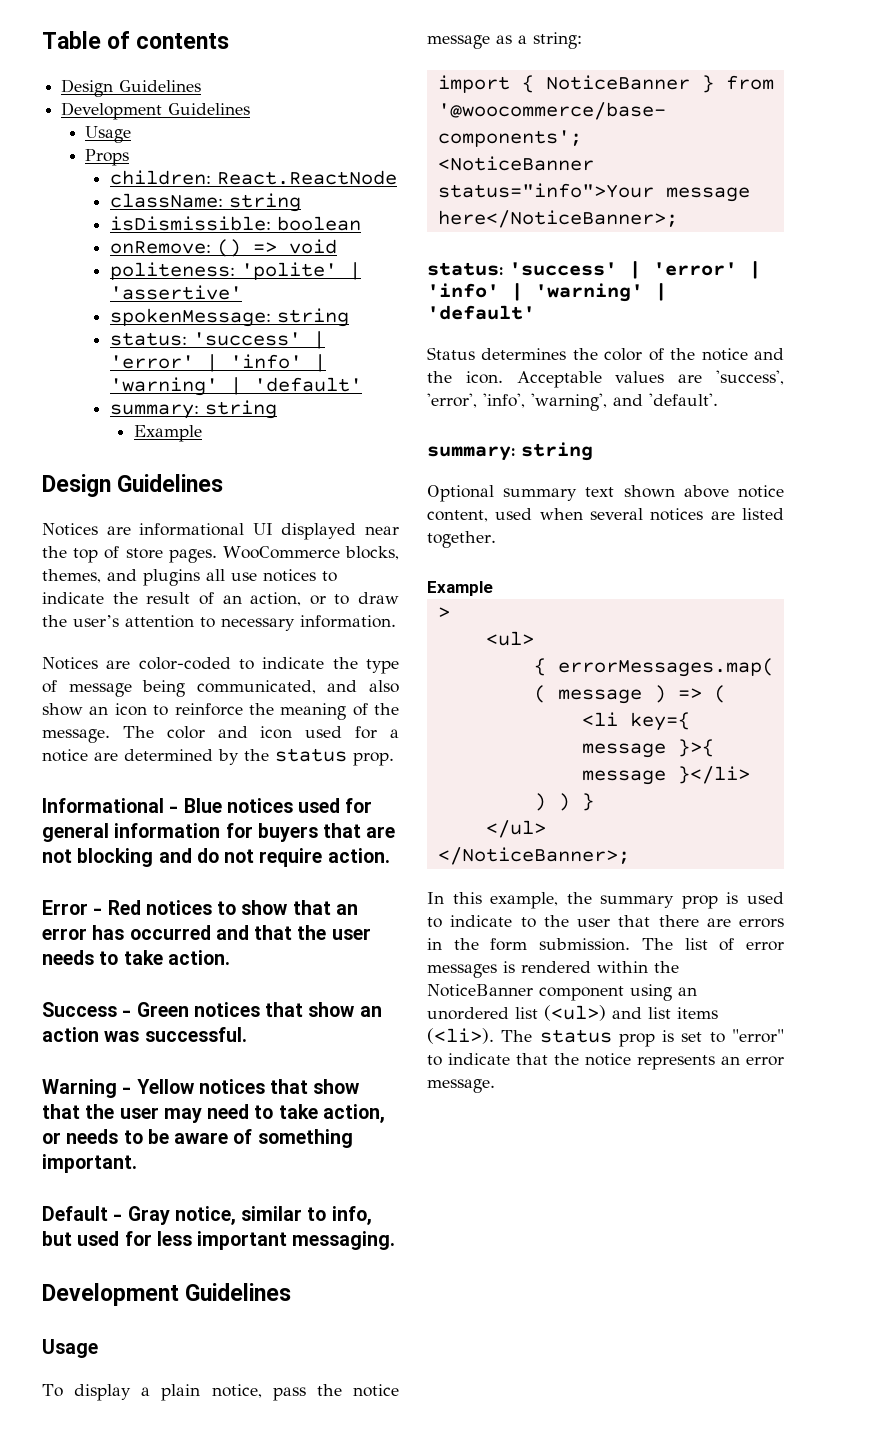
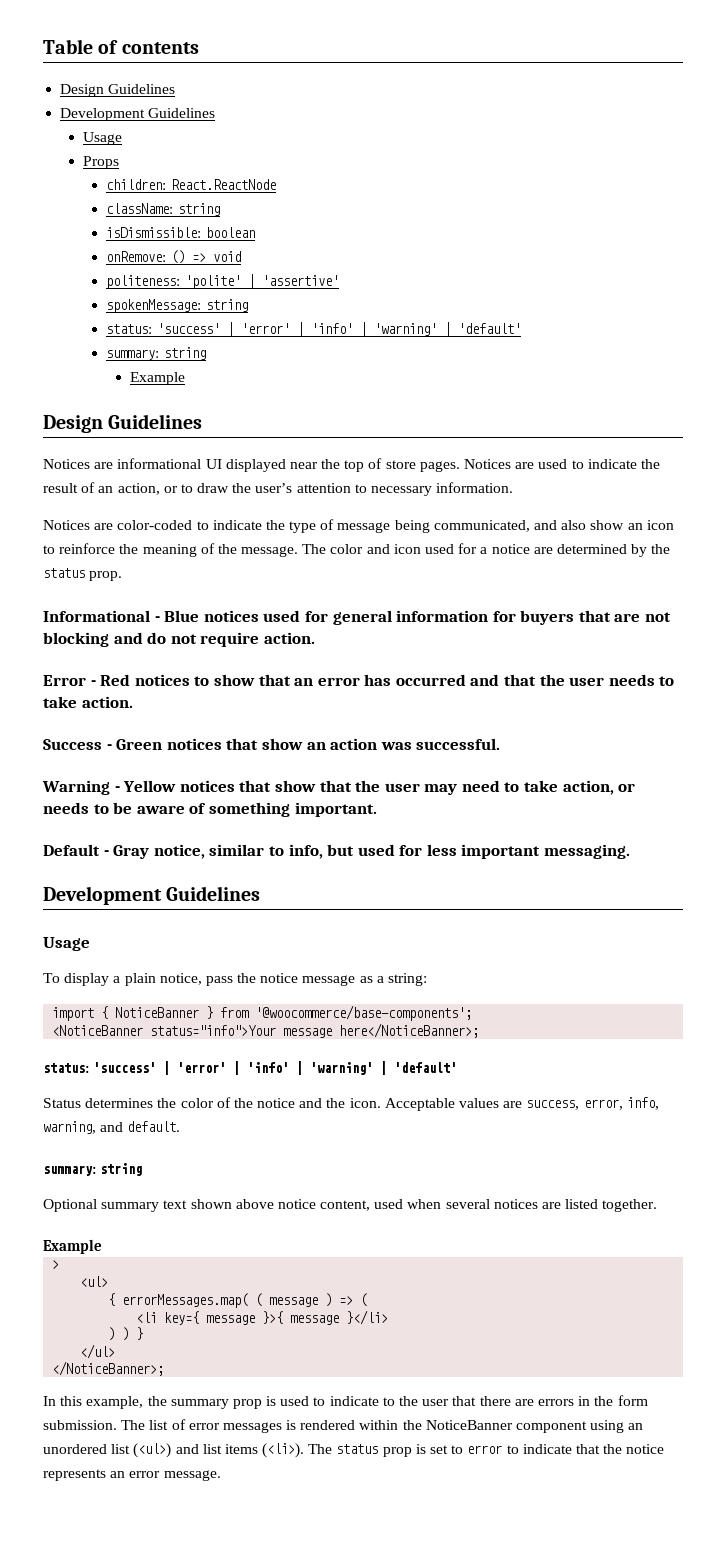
[222,546,399,560] [42,569,316,586] WooCommerce blocks, themes, and plugins all use notices -> [464,459,568,469] Notices are used
[716,370,784,385] [427,393,718,411] 'success', 'error', 'info', 'warning', and 'default'. -> [526,1097,659,1110] [43,1121,181,1134] success, error, info, warning, and default.
[732,1029,784,1043] "error" -> [467,1445,503,1454] error

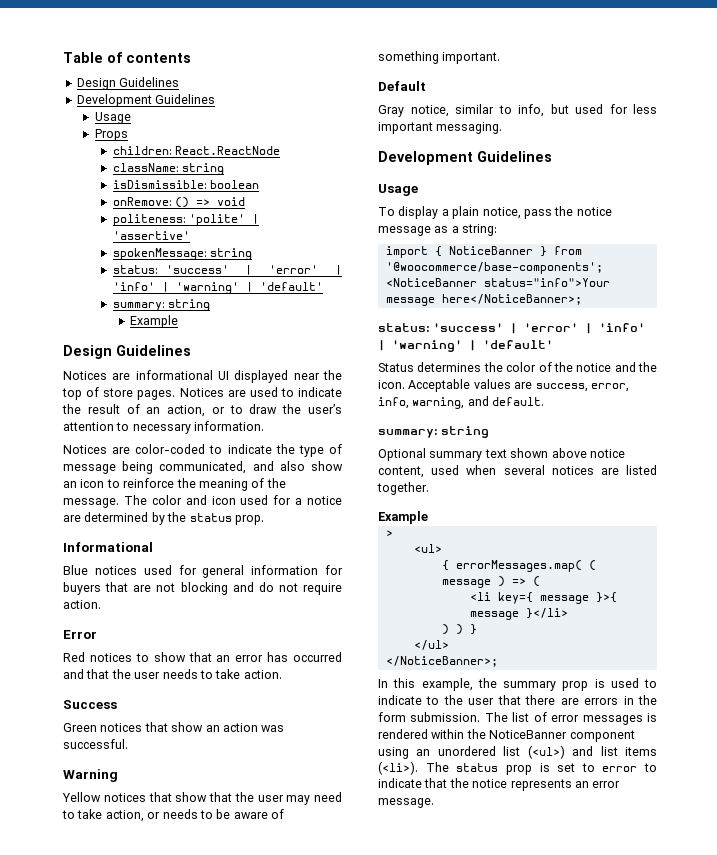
[154,616,160,622] - -> (153, 547) //
[90,680,96,686] - -> (97, 634) //
[106,744,112,750] - -> (117, 704) //
[114,786,120,792] - -> (118, 775) //
[103,850,109,856] - -> (426, 86) //

